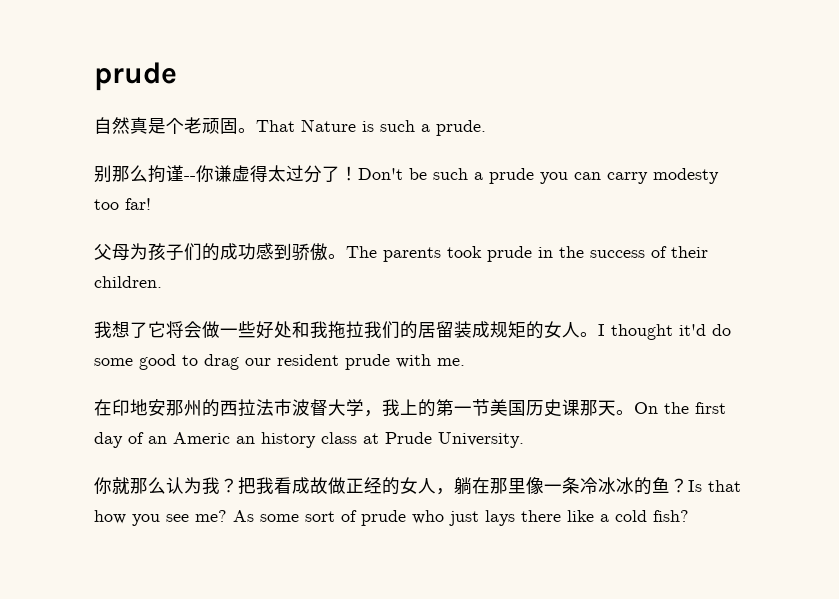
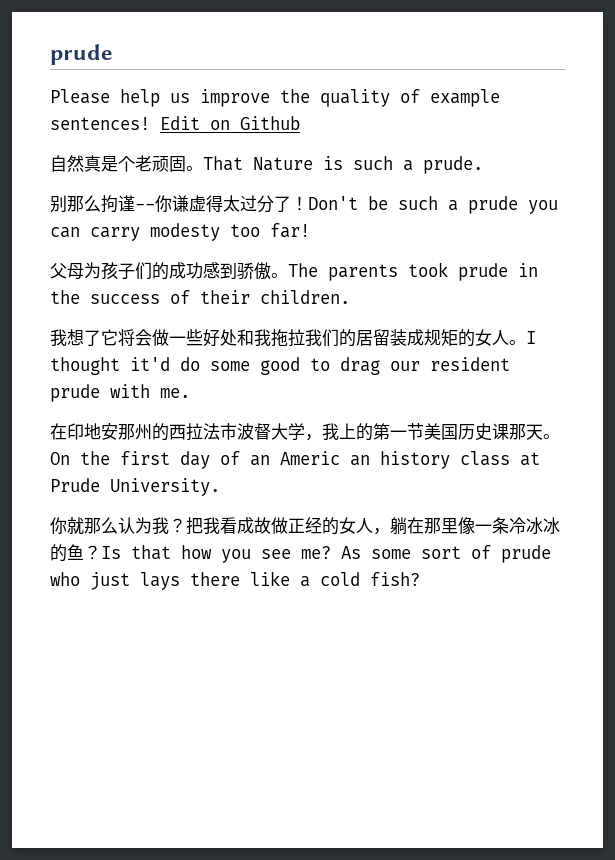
[94,62,177,91] prude -> [50,44,113,65] [50,89,500,107] [50,116,300,130] prude // Please help us improve the quality of example sentences! Edit on Github

